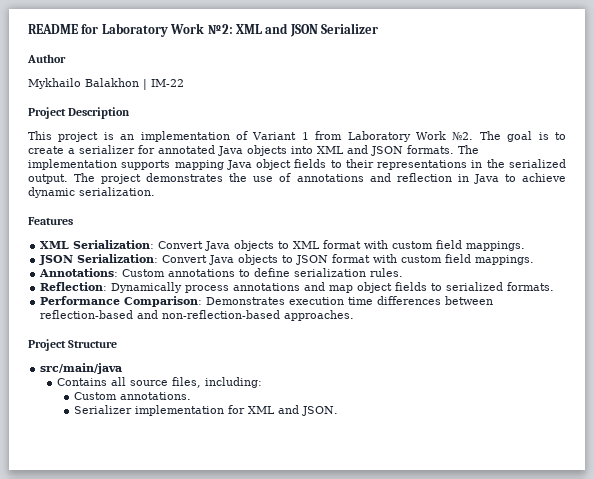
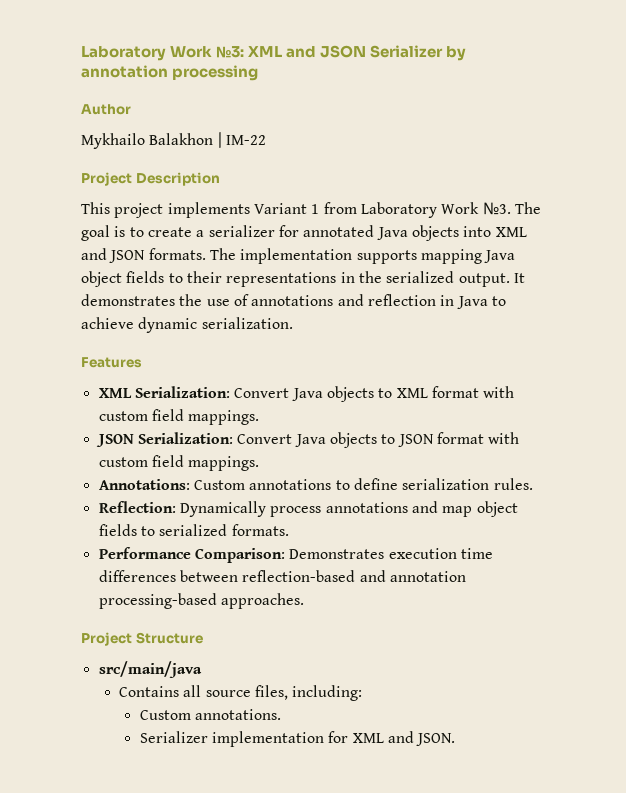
[28,23,233,37] README for Laboratory Work №2: -> [81,46,245,61] Laboratory Work №3:
(378, 28) none -> [446,46,467,61] [81,65,259,81] by annotation processing
[103,131,249,142] is an implementation of -> [167,202,250,218] implements
[452,131,474,141] №2. -> [482,202,511,215] №3.
[74,173,142,184] The project -> [513,273,525,283] It
[162,310,281,319] non-reflection-based -> [389,571,466,582] [98,593,217,609] annotation processing-based

